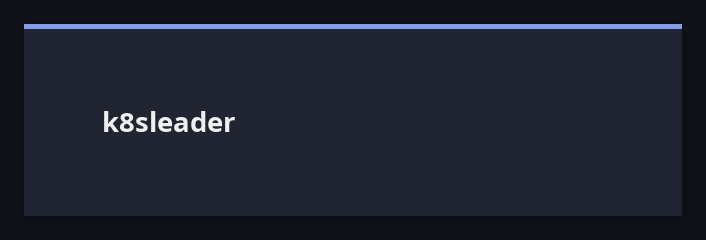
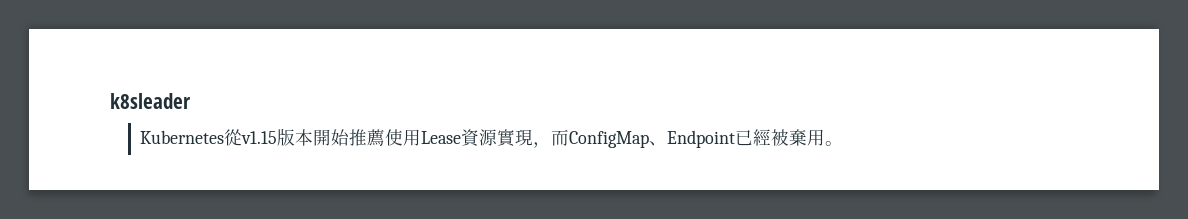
(235, 121) none -> [140,128,844,148] // Kubernetes從v1.15版本開始推薦使用Lease資源實現，而ConfigMap、Endpoint已經被棄用。

